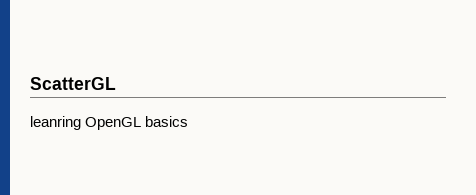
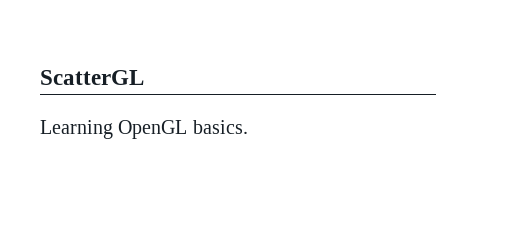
[30,116,189,130] leanring OpenGL basics -> [40,120,248,139] Learning OpenGL basics.

